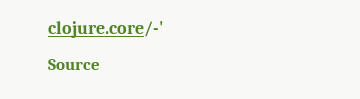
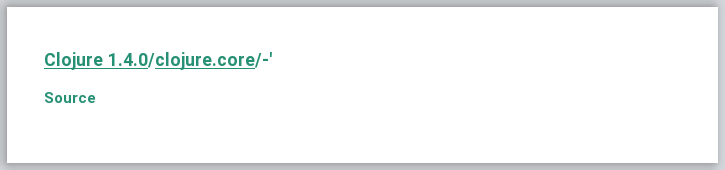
[48,21,164,38] clojure.core/-' -> [44,52,272,70] Clojure 1.4.0/clojure.core/-'

